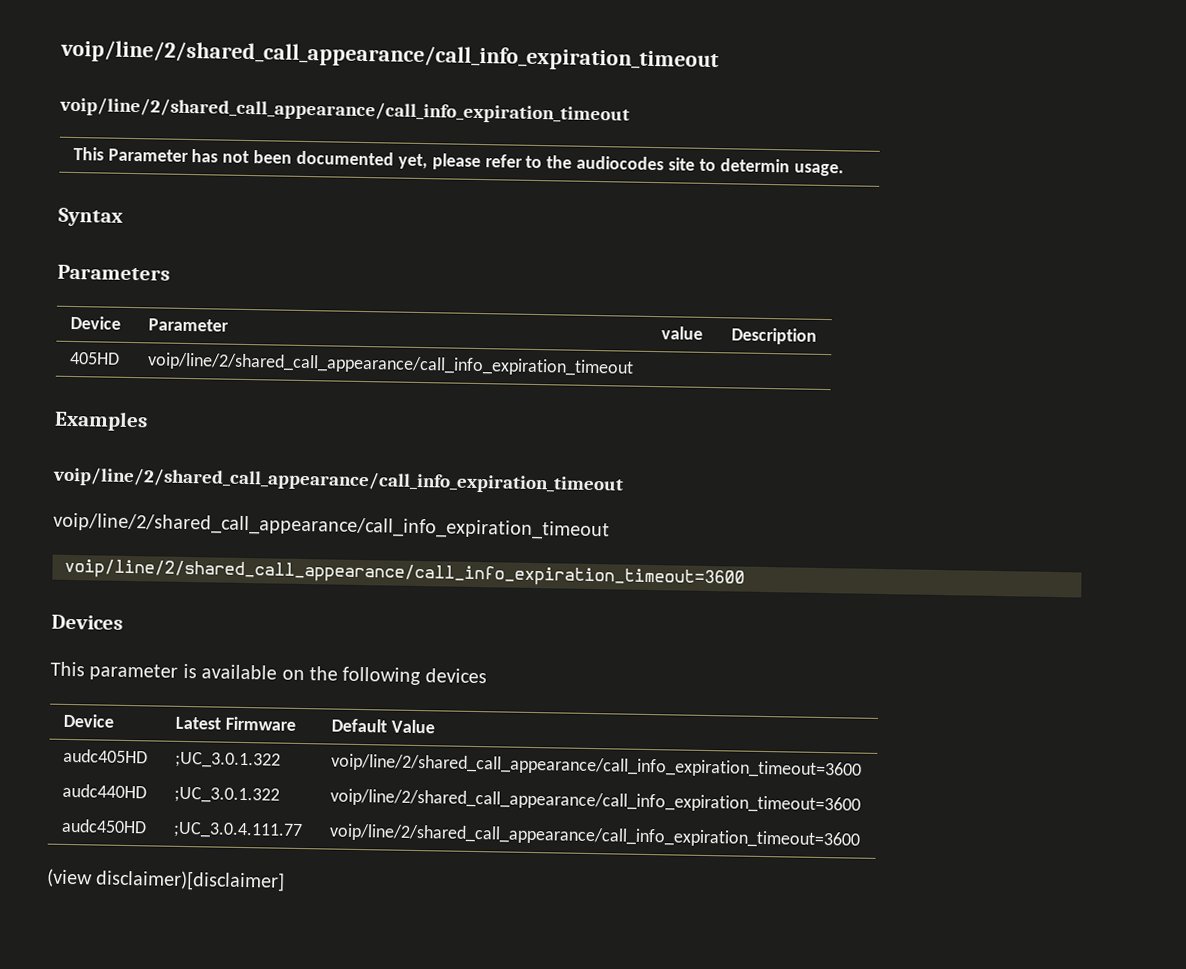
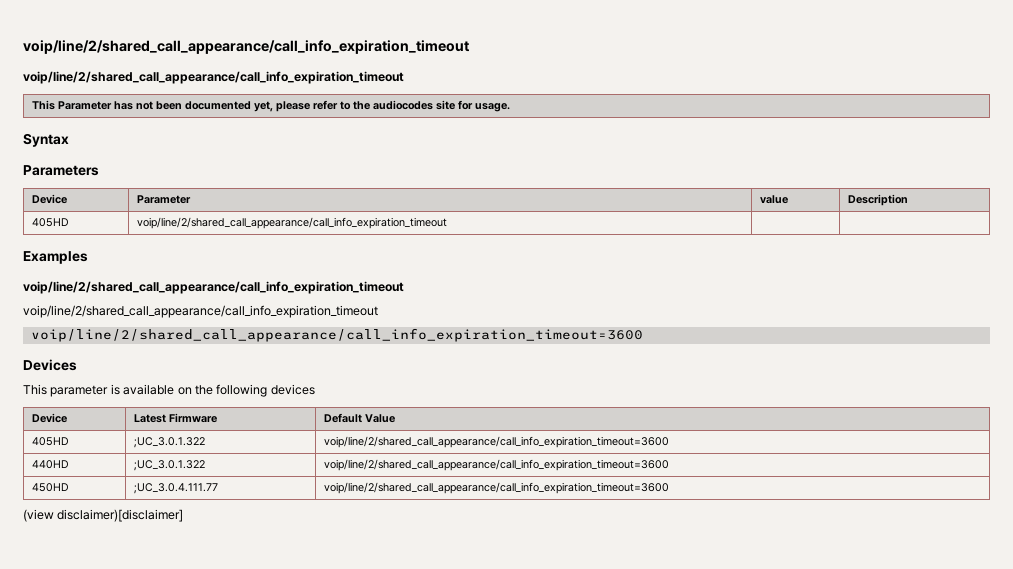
[698,158,790,173] to determin -> [457,100,473,110] for
[62,748,148,764] [174,751,281,769] [330,753,862,779] [61,783,147,799] [173,786,280,804] [329,788,861,814] [60,818,147,834] audc405HD | ;UC_3.0.1.322 | voip/line/2/shared_call_appearance/call_info_expiration_timeout=3600 // audc440HD | ;UC_3.0.1.322 | voip/line/2/shared_call_appearance/call_info_expiration_timeout=3600 // audc450HD -> [31,437,69,446] [133,437,205,448] [323,436,669,448] [31,460,69,469] [133,460,205,471] [323,459,669,471] [31,483,69,492] 405HD | ;UC_3.0.1.322 | voip/line/2/shared_call_appearance/call_info_expiration_timeout=3600 // 440HD | ;UC_3.0.1.322 | voip/line/2/shared_call_appearance/call_info_expiration_timeout=3600 // 450HD

